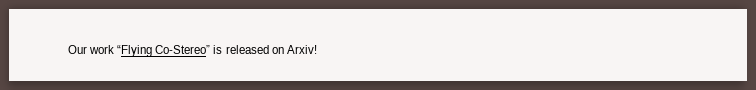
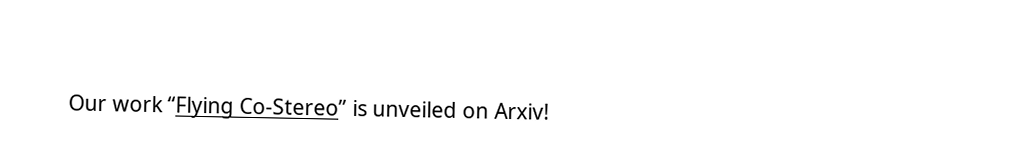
[225,45,269,54] released -> [372,100,458,119] unveiled

